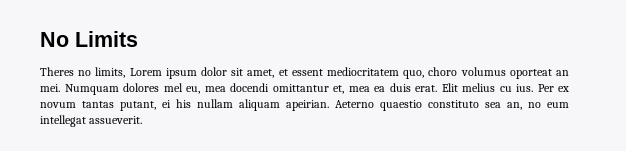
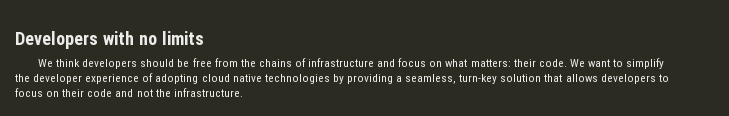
[40,31,138,47] [40,67,569,79] [40,83,569,95] [40,99,569,111] [40,115,143,127] No Limits // Theres no limits, Lorem ipsum dolor sit amet, et essent mediocritatem quo, choro volumus oporteat an mei. Numquam dolores mel eu, mea docendi omittantur et, mea ea duis erat. Elit melius cu ius. Per ex novum tantas putant, ei his nullam aliquam apeirian. Aeterno quaestio constituto sea an, no eum intellegat assueverit. -> [15,31,204,49] [38,58,665,69] [15,73,669,84] [15,88,243,97] Developers with no limits // We think developers should be free from the chains of infrastructure and focus on what matters: their code. We want to simplify the developer experience of adopting cloud native technologies by providing a seamless, turn-key solution that allows developers to focus on their code and not the infrastructure.

